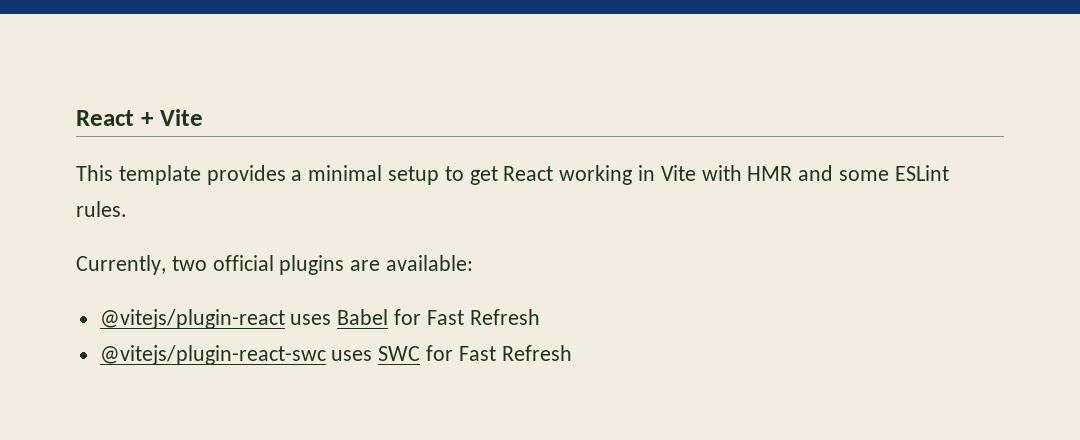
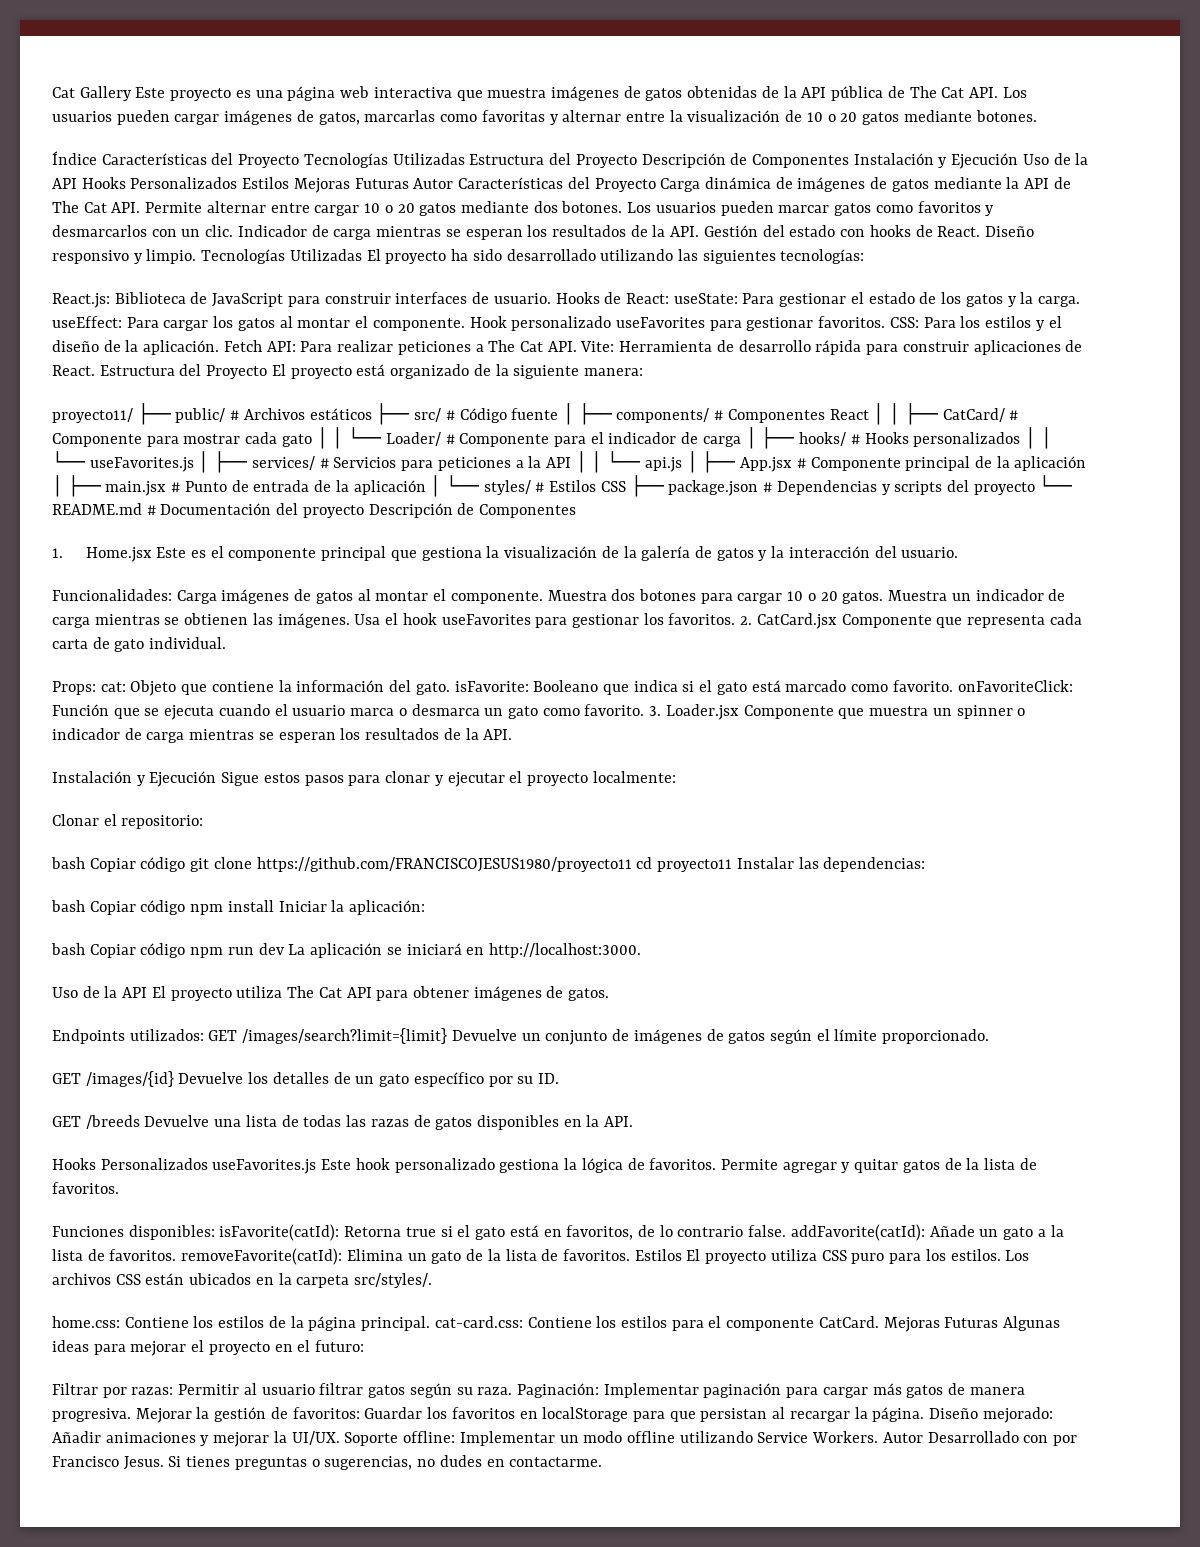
[76,109,203,126] [76,165,949,185] [76,201,127,217] [76,255,474,275] [99,309,540,329] [99,345,572,365] React + Vite // This template provides a minimal setup to get React working in Vite with HMR and some ESLint rules. // Currently, two official plugins are available: // @vitejs/plugin-react uses Babel for Fast Refresh // @vitejs/plugin-react-swc uses SWC for Fast Refresh -> [52,86,1027,101] [52,110,1037,125] [52,151,1089,169] [52,177,1071,193] [52,201,995,216] [52,225,1034,240] [52,249,865,264] [52,292,1080,308] [52,316,1062,331] [52,340,1083,355] [52,364,643,379] [52,403,1019,425] [52,427,1052,449] [52,451,1087,473] [52,475,1074,497] [52,503,577,518] [52,546,959,562] [52,589,1066,604] [52,613,1082,629] [52,637,227,652] [52,680,1073,696] [52,704,1026,720] [52,728,513,743] [52,771,676,787] [52,814,204,829] [51,857,926,872] [51,900,426,915] [51,943,641,958] [52,986,610,1001] [52,1028,990,1045] [52,1071,559,1087] [52,1115,634,1130] [52,1158,1037,1174] [52,1182,119,1194] [52,1224,1064,1241] [52,1248,1030,1265] [52,1273,433,1288] [52,1316,1061,1332] [52,1340,365,1356] [52,1383,1025,1398] [52,1407,1053,1423] [52,1431,1078,1447] [52,1455,603,1470] Cat Gallery Este proyecto es una página web interactiva que muestra imágenes de gatos obtenidas de la API pública de The Cat API. Los usuarios pueden cargar imágenes de gatos, marcarlas como favoritas y alternar entre la visualización de 10 o 20 gatos mediante botones. // Índice Características del Proyecto Tecnologías Utilizadas Estructura del Proyecto Descripción de Componentes Instalación y Ejecución Uso de la API Hooks Personalizados Estilos Mejoras Futuras Autor Características del Proyecto Carga dinámica de imágenes de gatos mediante la API de The Cat API. Permite alternar entre cargar 10 o 20 gatos mediante dos botones. Los usuarios pueden marcar gatos como favoritos y desmarcarlos con un clic. Indicador de carga mientras se esperan los resultados de la API. Gestión del estado con hooks de React. Diseño responsivo y limpio. Tecnologías Utilizadas El proyecto ha sido desarrollado utilizando las siguientes tecnologías: // React.js: Biblioteca de JavaScript para construir interfaces de usuario. Hooks de React: useState: Para gestionar el estado de los gatos y la carga. useEffect: Para cargar los gatos al montar el componente. Hook personalizado useFavorites para gestionar favoritos. CSS: Para los estilos y el diseño de la aplicación. Fetch API: Para realizar peticiones a The Cat API. Vite: Herramienta de desarrollo rápida para construir aplicaciones de React. Estructura del Proyecto El proyecto está organizado de la siguiente manera: // proyecto11/ ├── public/ # Archivos estáticos ├── src/ # Código fuente │ ├── components/ # Componentes React │ │ ├── CatCard/ # Componente para mostrar cada gato │ │ └── Loader/ # Componente para el indicador de carga │ ├── hooks/ # Hooks personalizados │ │ └── useFavorites.js │ ├── services/ # Servicios para peticiones a la API │ │ └── api.js │ ├── App.jsx # Componente principal de la aplicación │ ├── main.jsx # Punto de entrada de la aplicación │ └── styles/ # Estilos CSS ├── package.json # Dependencias y scripts del proyecto └── README.md # Documentación del proyecto Descripción de Componentes // 1. Home.jsx Este es el componente principal que gestiona la visualización de la galería de gatos y la interacción del usuario. // Funcionalidades: Carga imágenes de gatos al montar el componente. Muestra dos botones para cargar 10 o 20 gatos. Muestra un indicador de carga mientras se obtienen las imágenes. Usa el hook useFavorites para gestionar los favoritos. 2. CatCard.jsx Componente que representa cada carta de gato individual. // Props: cat: Objeto que contiene la información del gato. isFavorite: Booleano que indica si el gato está marcado como favorito. onFavoriteClick: Función que se ejecuta cuando el usuario marca o desmarca un gato como favorito. 3. Loader.jsx Componente que muestra un spinner o indicador de carga mientras se esperan los resultados de la API. // Instalación y Ejecución Sigue estos pasos para clonar y ejecutar el proyecto localmente: // Clonar el repositorio: // bash Copiar código git clone https://github.com/FRANCISCOJESUS1980/proyecto11 cd proyecto11 Instalar las dependencias: // bash Copiar código npm install Iniciar la aplicación: // bash Copiar código npm run dev La aplicación se iniciará en http://localhost:3000. // Uso de la API El proyecto utiliza The Cat API para obtener imágenes de gatos. // Endpoints utilizados: GET /images/search?limit={limit} Devuelve un conjunto de imágenes de gatos según el límite proporcionado. // GET /images/{id} Devuelve los detalles de un gato específico por su ID. // GET /breeds Devuelve una lista de todas las razas de gatos disponibles en la API. // Hooks Personalizados useFavorites.js Este hook personalizado gestiona la lógica de favoritos. Permite agregar y quitar gatos de la lista de favoritos. // Funciones disponibles: isFavorite(catId): Retorna true si el gato está en favoritos, de lo contrario false. addFavorite(catId): Añade un gato a la lista de favoritos. removeFavorite(catId): Elimina un gato de la lista de favoritos. Estilos El proyecto utiliza CSS puro para los estilos. Los archivos CSS están ubicados en la carpeta src/styles/. // home.css: Contiene los estilos de la página principal. cat-card.css: Contiene los estilos para el componente CatCard. Mejoras Futuras Algunas ideas para mejorar el proyecto en el futuro: // Filtrar por razas: Permitir al usuario filtrar gatos según su raza. Paginación: Implementar paginación para cargar más gatos de manera progresiva. Mejorar la gestión de favoritos: Guardar los favoritos en localStorage para que persistan al recargar la página. Diseño mejorado: Añadir animaciones y mejorar la UI/UX. Soporte offline: Implementar un modo offline utilizando Service Workers. Autor Desarrollado con por Francisco Jesus. Si tienes preguntas o sugerencias, no dudes en contactarme.

